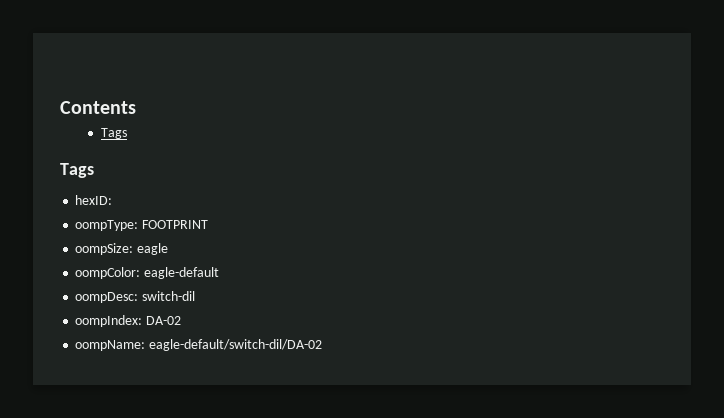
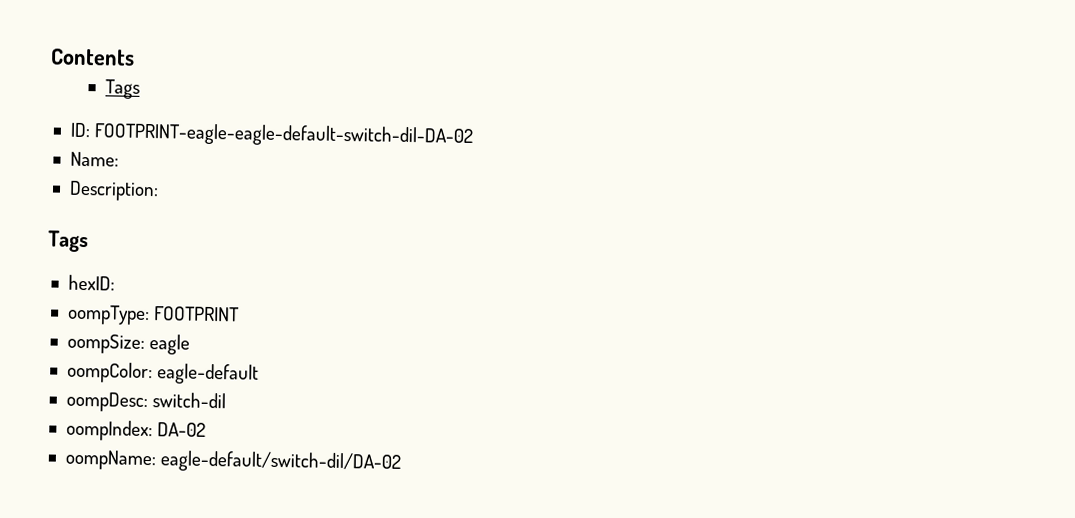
(127, 133) none -> [69,122,475,149] [69,151,119,167] [68,180,159,202] // ID: FOOTPRINT-eagle-eagle-default-switch-dil-DA-02 // Name: // Description:

